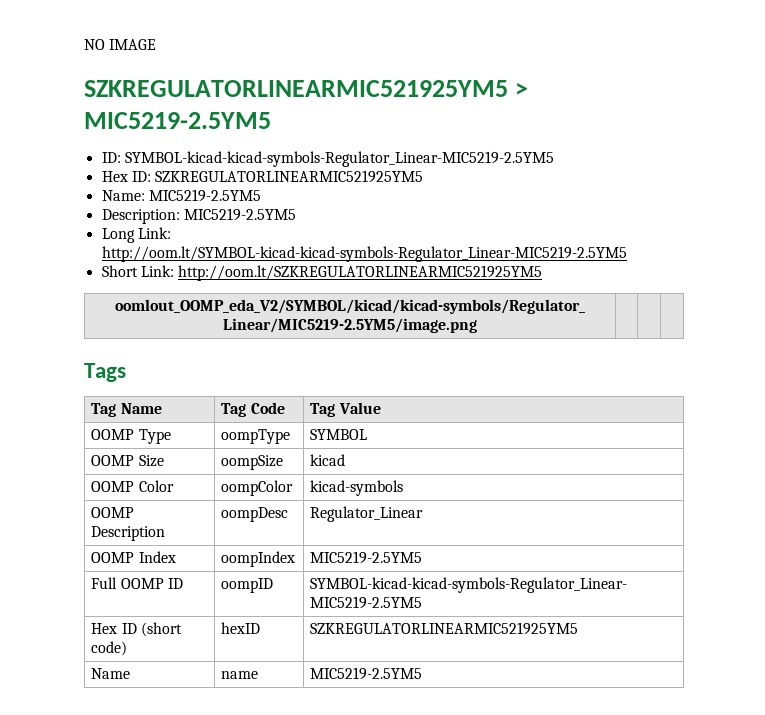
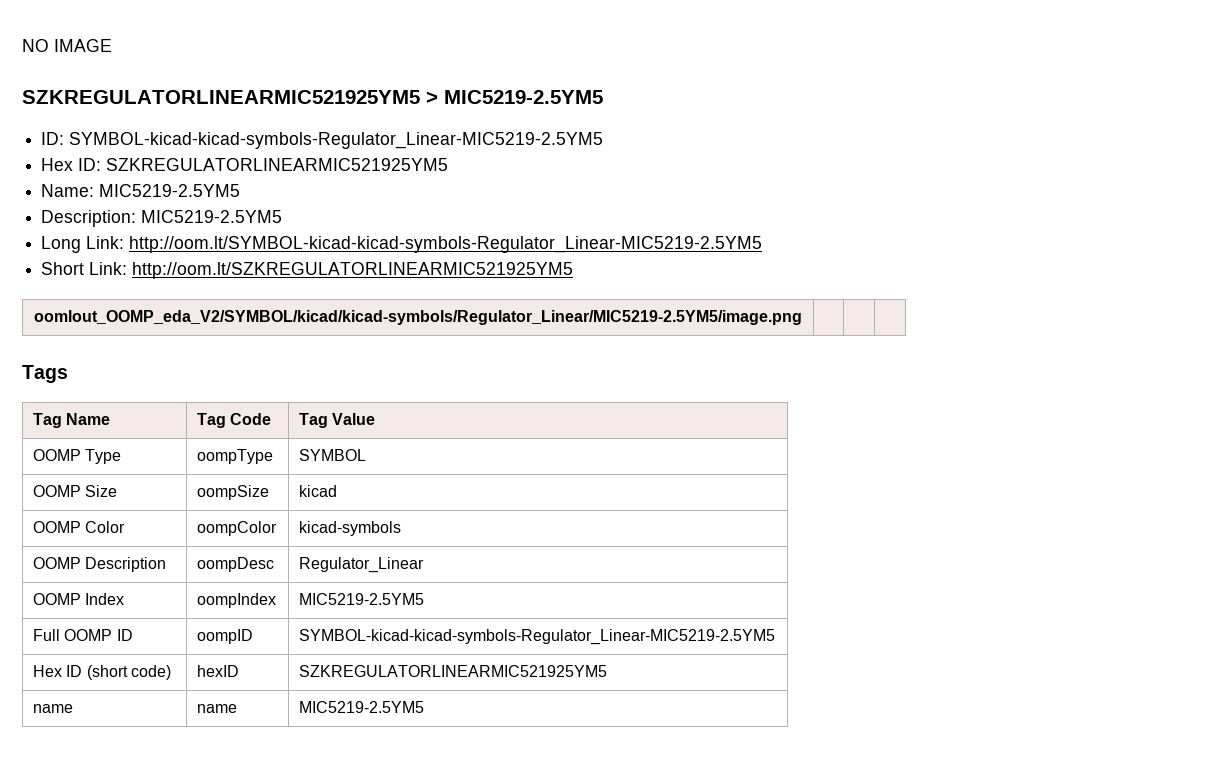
[91,668,131,679] Name -> [33,704,74,713] name

